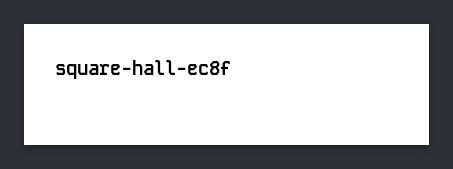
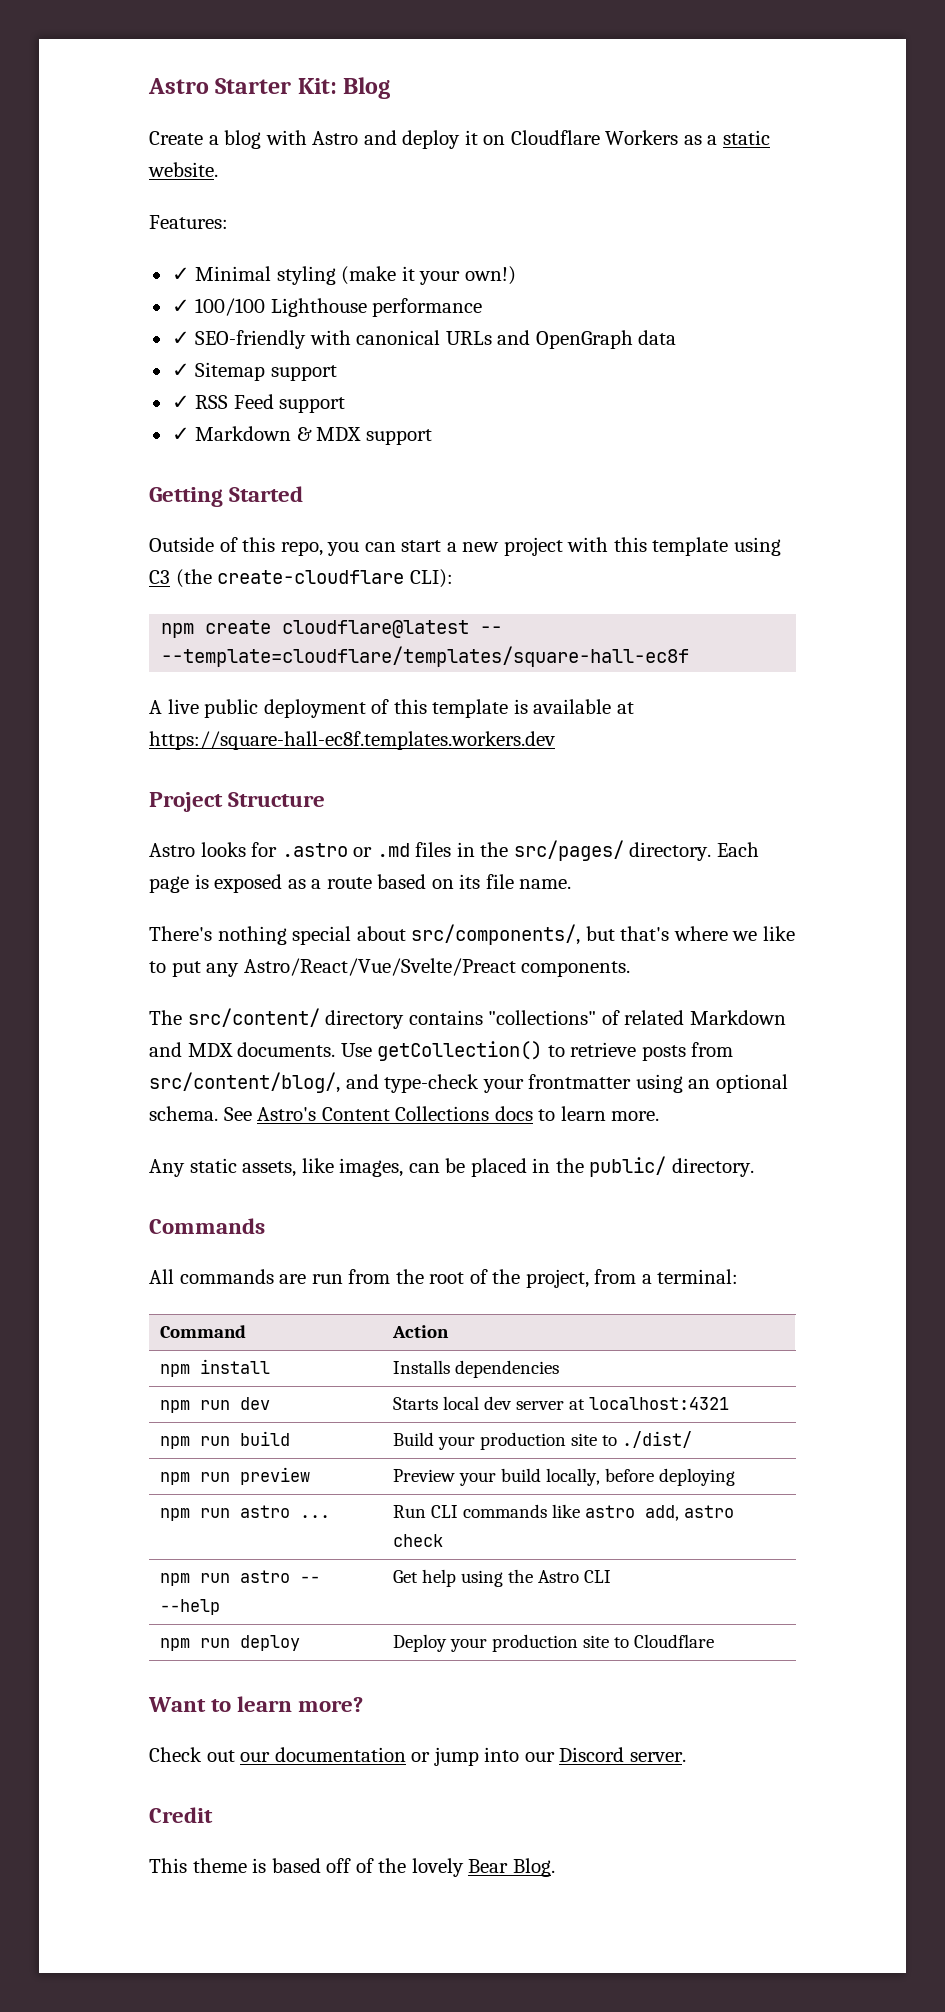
[55,60,231,79] square-hall-ec8f -> [148,77,391,99] [149,130,770,149] [148,162,218,177] [149,215,228,229] [171,266,516,285] [171,298,483,317] [171,330,677,349] [171,362,337,381] [171,394,346,413] [171,426,432,445] [149,486,304,507] [149,537,781,556] [149,569,453,588] [161,620,503,638] [161,646,690,667] [149,699,634,718] [149,731,555,750] [149,792,326,812] [149,840,759,861] [149,874,572,893] [149,924,795,945] [149,958,631,977] [149,1008,786,1029] [149,1041,734,1061] [149,1072,788,1093] [149,1106,660,1121] [149,1156,754,1177] [149,1218,265,1234] [149,1269,739,1288] [160,1325,247,1338] [392,1325,450,1338] [160,1359,271,1377] [393,1360,560,1378] [160,1397,271,1413] [393,1396,730,1410] [160,1431,291,1449] [393,1431,693,1450] [160,1467,311,1485] [393,1468,736,1486] [160,1505,331,1521] [393,1504,735,1521] [393,1534,444,1547] [160,1570,321,1586] [160,1599,221,1615] [393,1569,612,1587] [160,1635,301,1651] [393,1634,715,1652] [148,1696,364,1712] [149,1747,686,1766] [149,1807,213,1823] [149,1858,555,1877] Astro Starter Kit: Blog // Create a blog with Astro and deploy it on Cloudflare Workers as a static website. // Features: // ✓ Minimal styling (make it your own!) // ✓ 100/100 Lighthouse performance // ✓ SEO-friendly with canonical URLs and OpenGraph data // ✓ Sitemap support // ✓ RSS Feed support // ✓ Markdown & MDX support // Getting Started // Outside of this repo, you can start a new project with this template using C3 (the create-cloudflare CLI): // npm create cloudflare@latest -- --template=cloudflare/templates/square-hall-ec8f // A live public deployment of this template is available at https://square-hall-ec8f.templates.workers.dev // Project Structure // Astro looks for .astro or .md files in the src/pages/ directory. Each page is exposed as a route based on its file name. // There's nothing special about src/components/, but that's where we like to put any Astro/React/Vue/Svelte/Preact components. // The src/content/ directory contains "collections" of related Markdown and MDX documents. Use getCollection() to retrieve posts from src/content/blog/, and type-check your frontmatter using an optional schema. See Astro's Content Collections docs to learn more. // Any static assets, like images, can be placed in the public/ directory. // Commands // All commands are run from the root of the project, from a terminal: // Command | Action // npm install | Installs dependencies // npm run dev | Starts local dev server at localhost:4321 // npm run build | Build your production site to ./dist/ // npm run preview | Preview your build locally, before deploying // npm run astro ... | Run CLI commands like astro add, astro check // npm run astro -- --help | Get help using the Astro CLI // npm run deploy | Deploy your production site to Cloudflare // Want to learn more? // Check out our documentation or jump into our Discord server. // Credit // This theme is based off of the lovely Bear Blog.

